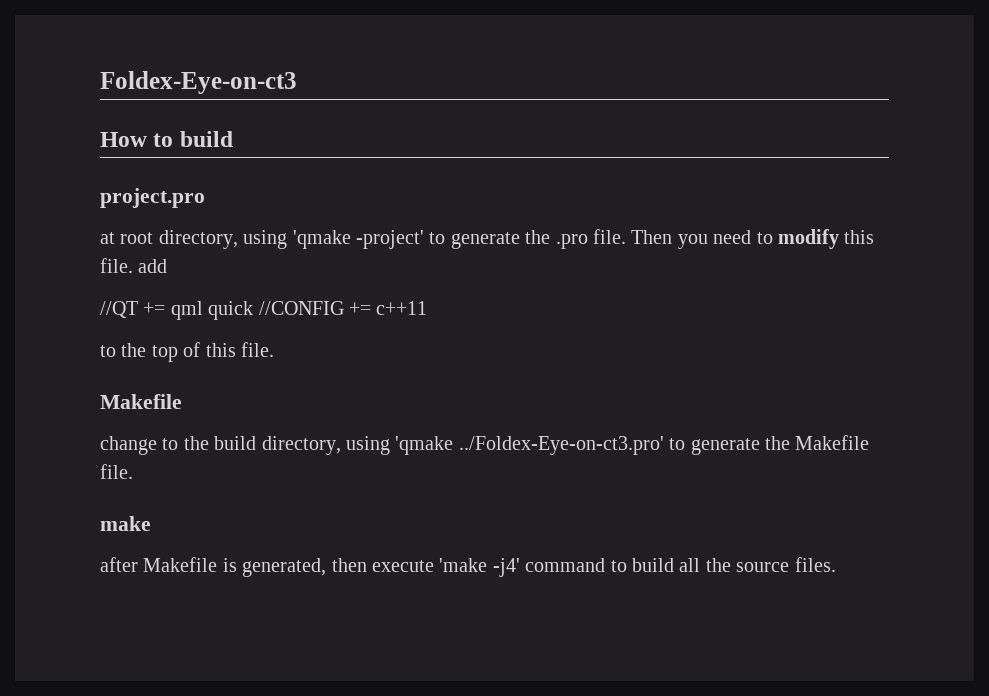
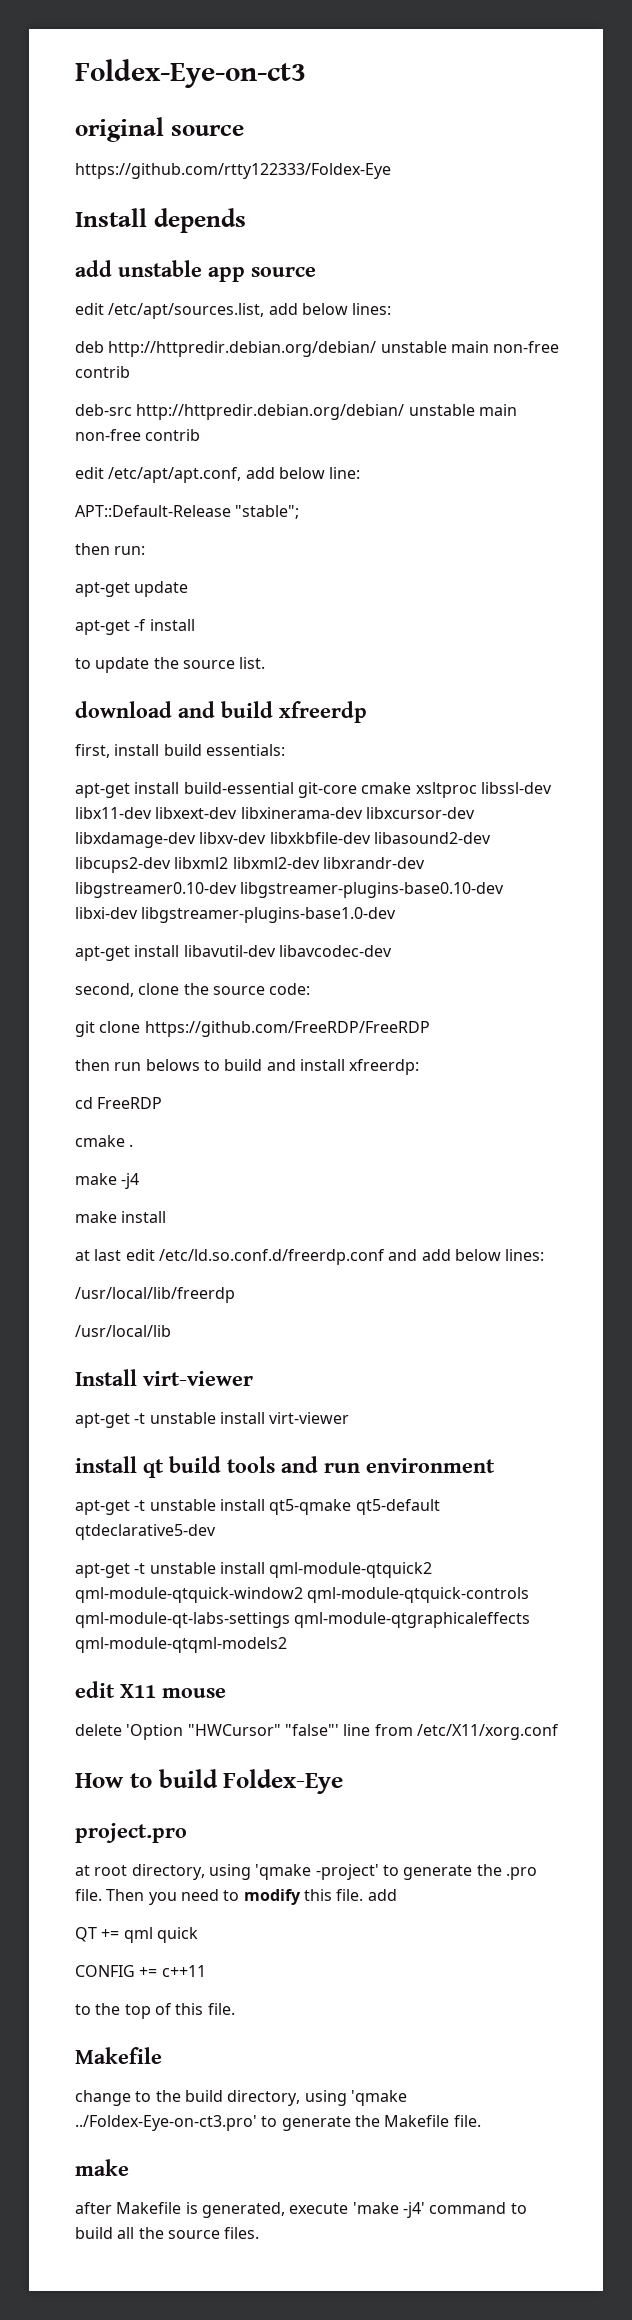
(297, 82) none -> [75,117,244,142] [75,163,391,179] [75,208,246,233] [75,260,316,282] [75,303,392,319] [75,341,560,357] [75,366,130,378] [75,404,517,420] [75,429,201,441] [75,467,361,483] [75,505,300,519] [75,543,146,555] [75,581,189,597] [75,619,195,635] [75,657,266,673] [75,701,367,723] [75,744,285,758] [75,782,552,798] [75,807,475,819] [75,832,491,848] [75,857,425,873] [75,882,505,898] [75,907,397,923] [75,945,392,961] [75,983,311,997] [75,1021,430,1037] [75,1059,420,1075] [75,1097,163,1109] [75,1135,134,1147] [75,1173,140,1189] [75,1211,167,1223] [75,1249,545,1265] [75,1287,235,1303] [75,1325,171,1337] [75,1369,253,1386] [75,1412,350,1428] [75,1456,495,1478] [75,1499,440,1515] [75,1524,216,1540] [75,1562,433,1578] [75,1587,530,1603] [75,1612,531,1628] [75,1637,287,1653] [75,1681,226,1698] [75,1724,559,1740] // original source // https://github.com/rtty122333/Foldex-Eye // Install depends // add unstable app source // edit /etc/apt/sources.list, add below lines: // deb http://httpredir.debian.org/debian/ unstable main non-free contrib // deb-src http://httpredir.debian.org/debian/ unstable main non-free contrib // edit /etc/apt/apt.conf, add below line: // APT::Default-Release "stable"; // then run: // apt-get update // apt-get -f install // to update the source list. // download and build xfreerdp // first, install build essentials: // apt-get install build-essential git-core cmake xsltproc libssl-dev libx11-dev libxext-dev libxinerama-dev libxcursor-dev libxdamage-dev libxv-dev libxkbfile-dev libasound2-dev libcups2-dev libxml2 libxml2-dev libxrandr-dev libgstreamer0.10-dev libgstreamer-plugins-base0.10-dev libxi-dev libgstreamer-plugins-base1.0-dev // apt-get install libavutil-dev libavcodec-dev // second, clone the source code: // git clone https://github.com/FreeRDP/FreeRDP // then run belows to build and install xfreerdp: // cd FreeRDP // cmake . // make -j4 // make install // at last edit /etc/ld.so.conf.d/freerdp.conf and add below lines: // /usr/local/lib/freerdp // /usr/local/lib // Install virt-viewer // apt-get -t unstable install virt-viewer // install qt build tools and run environment // apt-get -t unstable install qt5-qmake qt5-default qtdeclarative5-dev // apt-get -t unstable install qml-module-qtquick2 qml-module-qtquick-window2 qml-module-qtquick-controls qml-module-qt-labs-settings qml-module-qtgraphicaleffects qml-module-qtqml-models2 // edit X11 mouse // delete 'Option "HWCursor" "false"' line from /etc/X11/xorg.conf
(233, 139) none -> [223,1769,344,1794] Foldex-Eye
[100,301,138,318] //QT -> [75,1927,97,1942] QT
[258,301,344,315] //CONFIG -> [75,1965,135,1977] // CONFIG
[331,558,367,572] then -> (285, 2210) none

